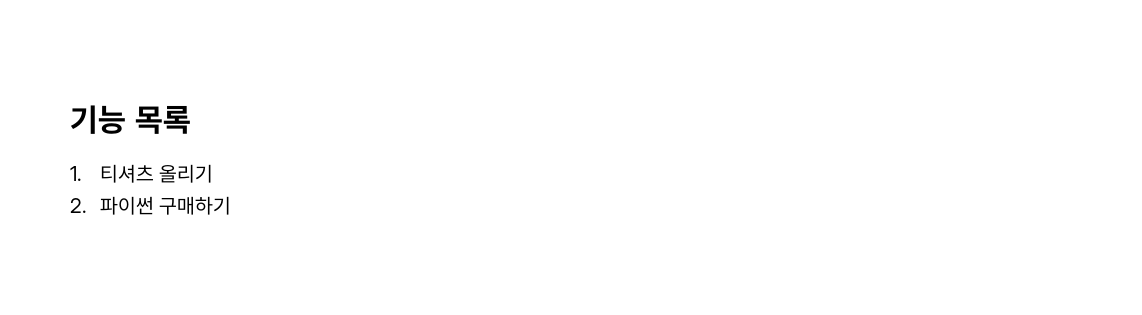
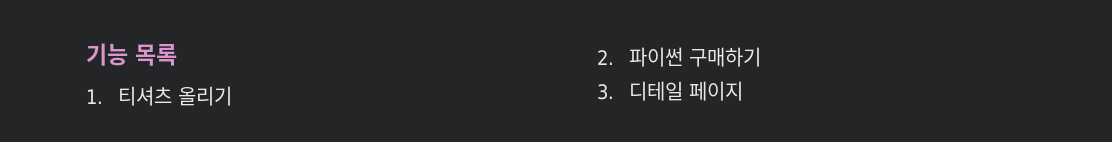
(232, 205) none -> [597,81,744,101] // 3. 디테일 페이지

